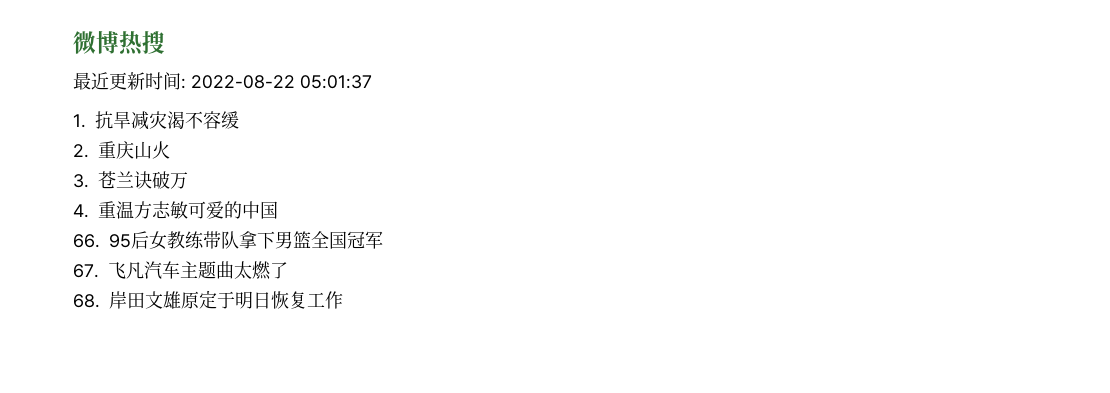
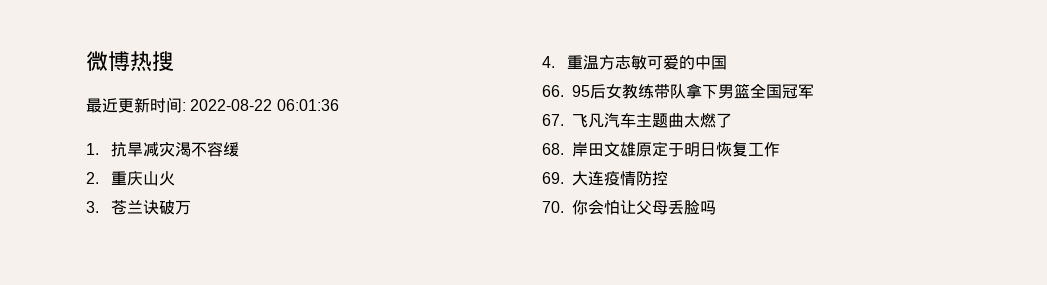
[300,75,372,89] 05:01:37 -> [276,99,339,111] 06:01:36
(343, 300) none -> [542,170,668,186] [542,199,716,215] // 69.大连疫情防控 // 70.你会怕让父母丢脸吗

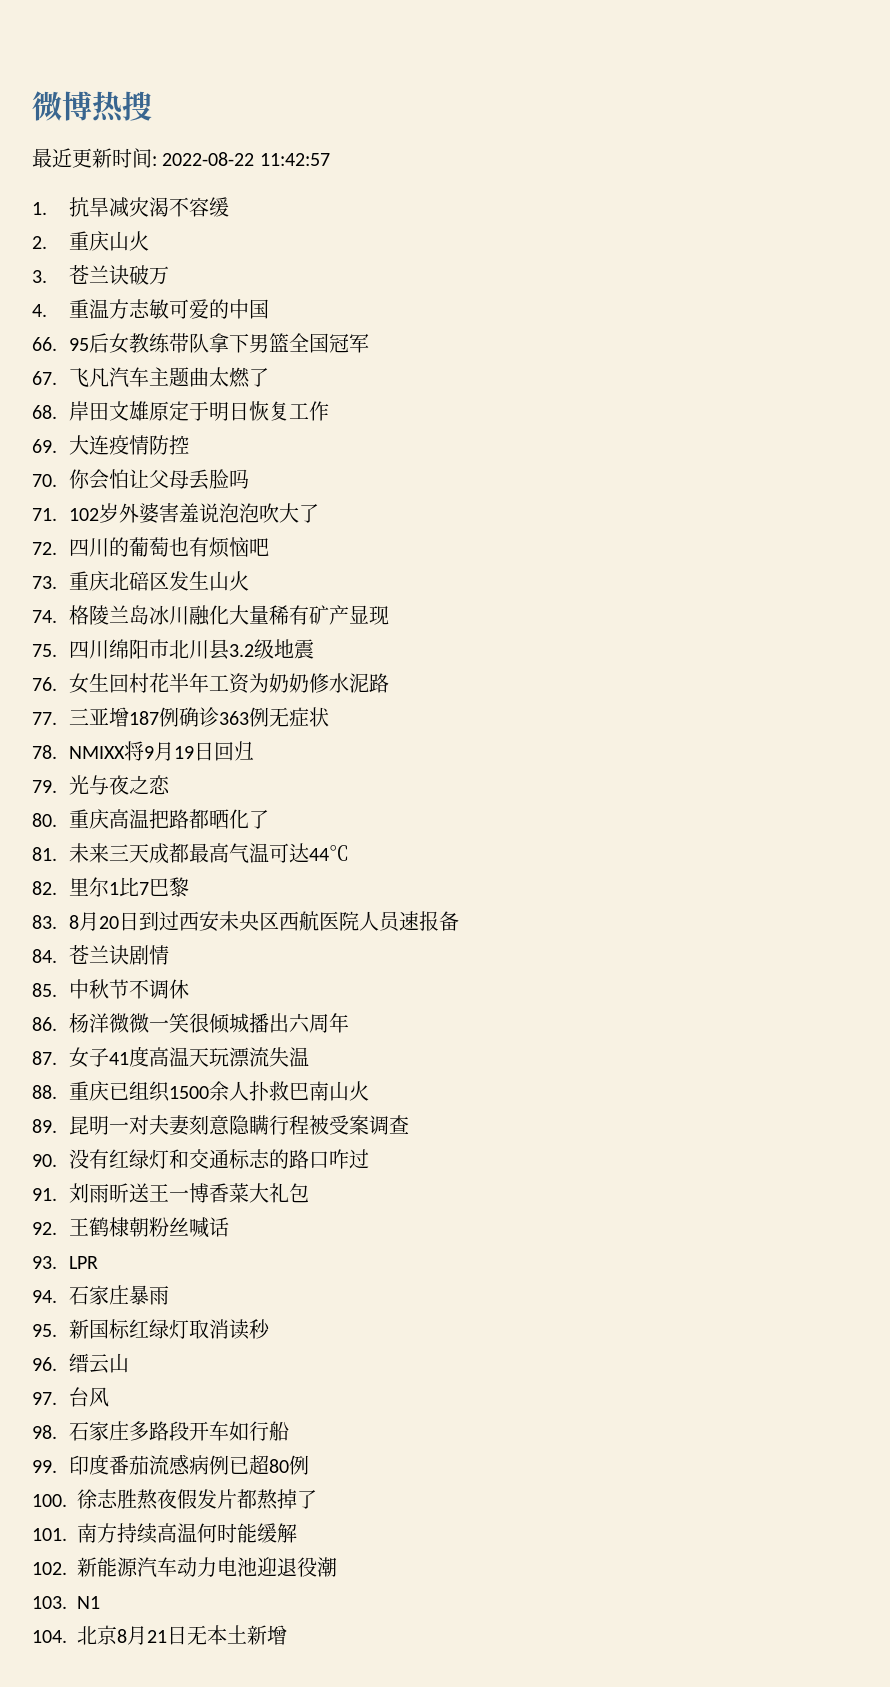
[276,99,339,111] 06:01:36 -> [259,153,330,166] 11:42:57
(716, 207) none -> [32,503,319,524] [32,537,269,558] [32,571,249,591] [32,605,389,626] [32,639,314,660] [32,673,389,694] [32,707,329,727] [32,741,254,761] [32,775,170,795] [32,809,269,829] [32,843,349,864] [32,877,189,897] [32,911,459,932] [32,945,169,965] [32,979,189,999] [32,1013,349,1034] [32,1046,309,1068] [32,1081,369,1102] [32,1115,409,1136] [32,1149,369,1169] [32,1183,309,1203] [32,1217,229,1238] [32,1256,98,1269] [32,1285,169,1305] [32,1319,270,1340] [32,1353,129,1374] [32,1387,109,1407] [32,1421,289,1441] [32,1454,309,1475] [32,1489,317,1510] [32,1523,297,1544] [32,1557,337,1577] [32,1596,100,1609] [32,1625,287,1645] // 71. 102岁外婆害羞说泡泡吹大了 // 72.四川的葡萄也有烦恼吧 // 73.重庆北碚区发生山火 // 74.格陵兰岛冰川融化大量稀有矿产显现 // 75.四川绵阳市北川县3.2级地震 // 76.女生回村花半年工资为奶奶修水泥路 // 77.三亚增187例确诊363例无症状 // 78. NMIXX将9月19日回归 // 79.光与夜之恋 // 80.重庆高温把路都晒化了 // 81.未来三天成都最高气温可达44℃ // 82.里尔1比7巴黎 // 83. 8月20日到过西安未央区西航医院人员速报备 // 84.苍兰诀剧情 // 85.中秋节不调休 // 86.杨洋微微一笑很倾城播出六周年 // 87.女子41度高温天玩漂流失温 // 88.重庆已组织1500余人扑救巴南山火 // 89.昆明一对夫妻刻意隐瞒行程被受案调查 // 90.没有红绿灯和交通标志的路口咋过 // 91.刘雨昕送王一博香菜大礼包 // 92.王鹤棣朝粉丝喊话 // 93. LPR // 94.石家庄暴雨 // 95.新国标红绿灯取消读秒 // 96.缙云山 // 97.台风 // 98.石家庄多路段开车如行船 // 99.印度番茄流感病例已超80例 // 100.徐志胜熬夜假发片都熬掉了 // 101.南方持续高温何时能缓解 // 102.新能源汽车动力电池迎退役潮 // 103. N1 // 104.北京8月21日无本土新增

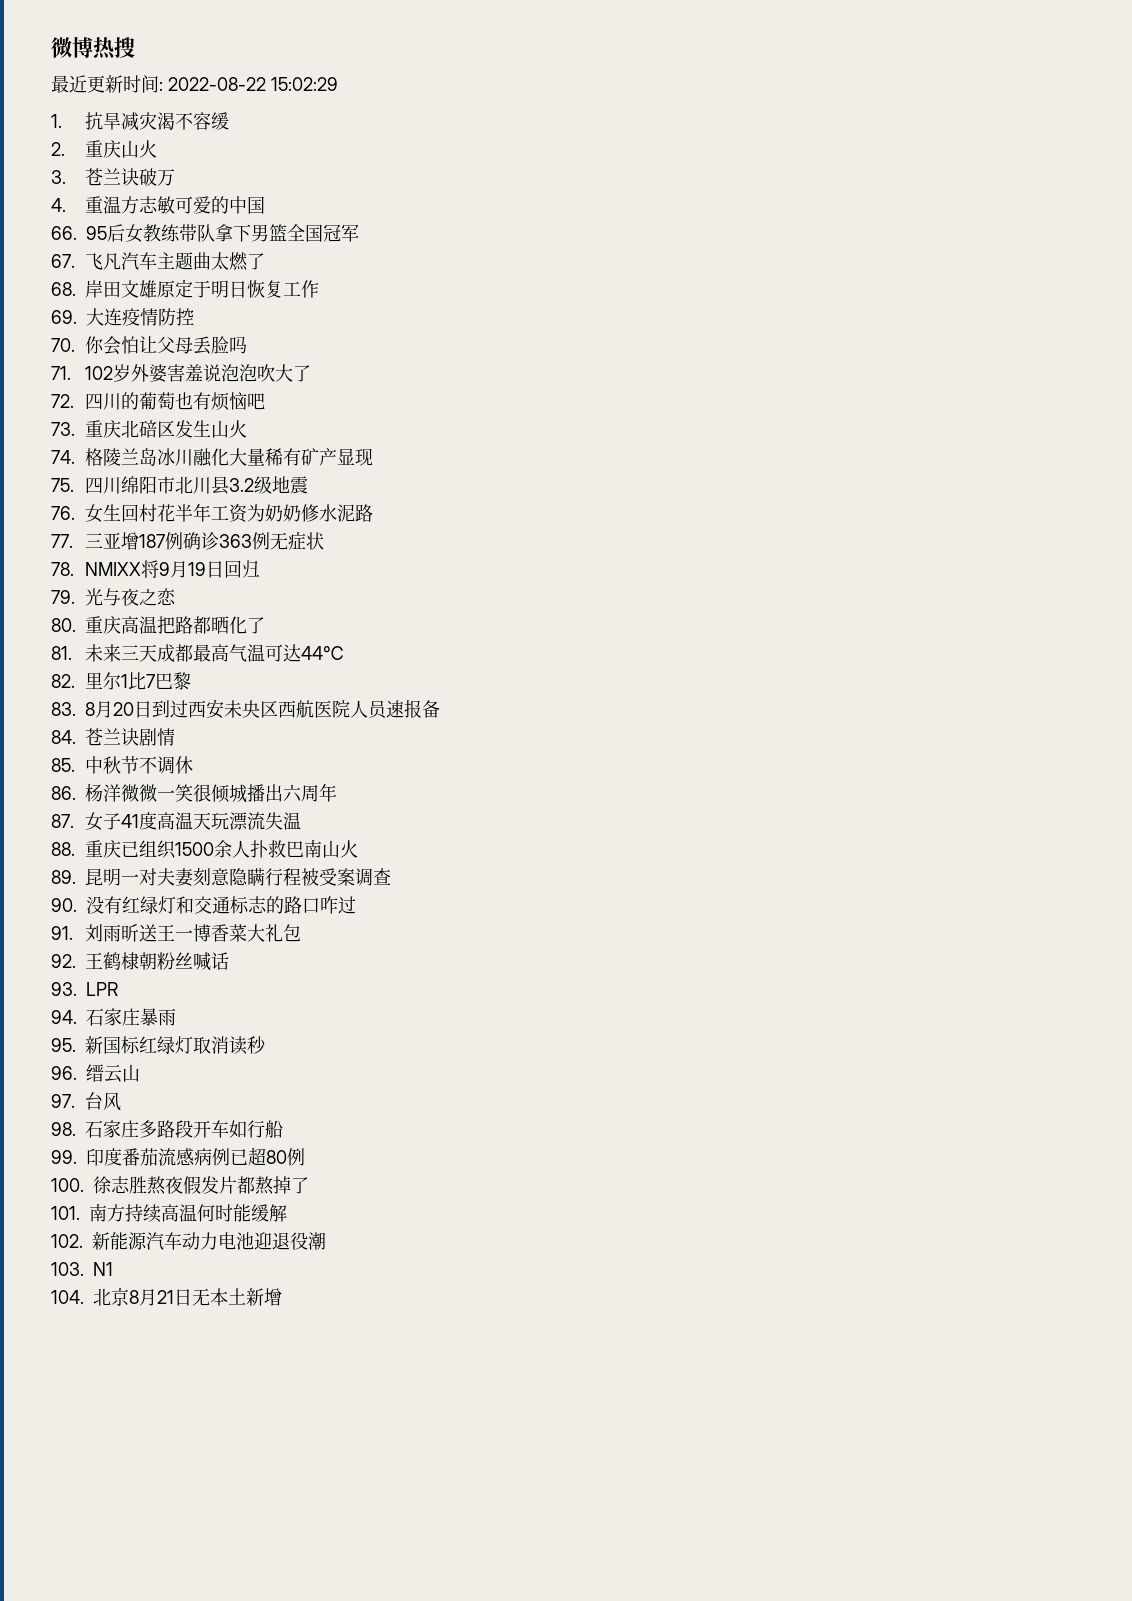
[259,153,330,166] 11:42:57 -> [271,77,338,91] 15:02:29

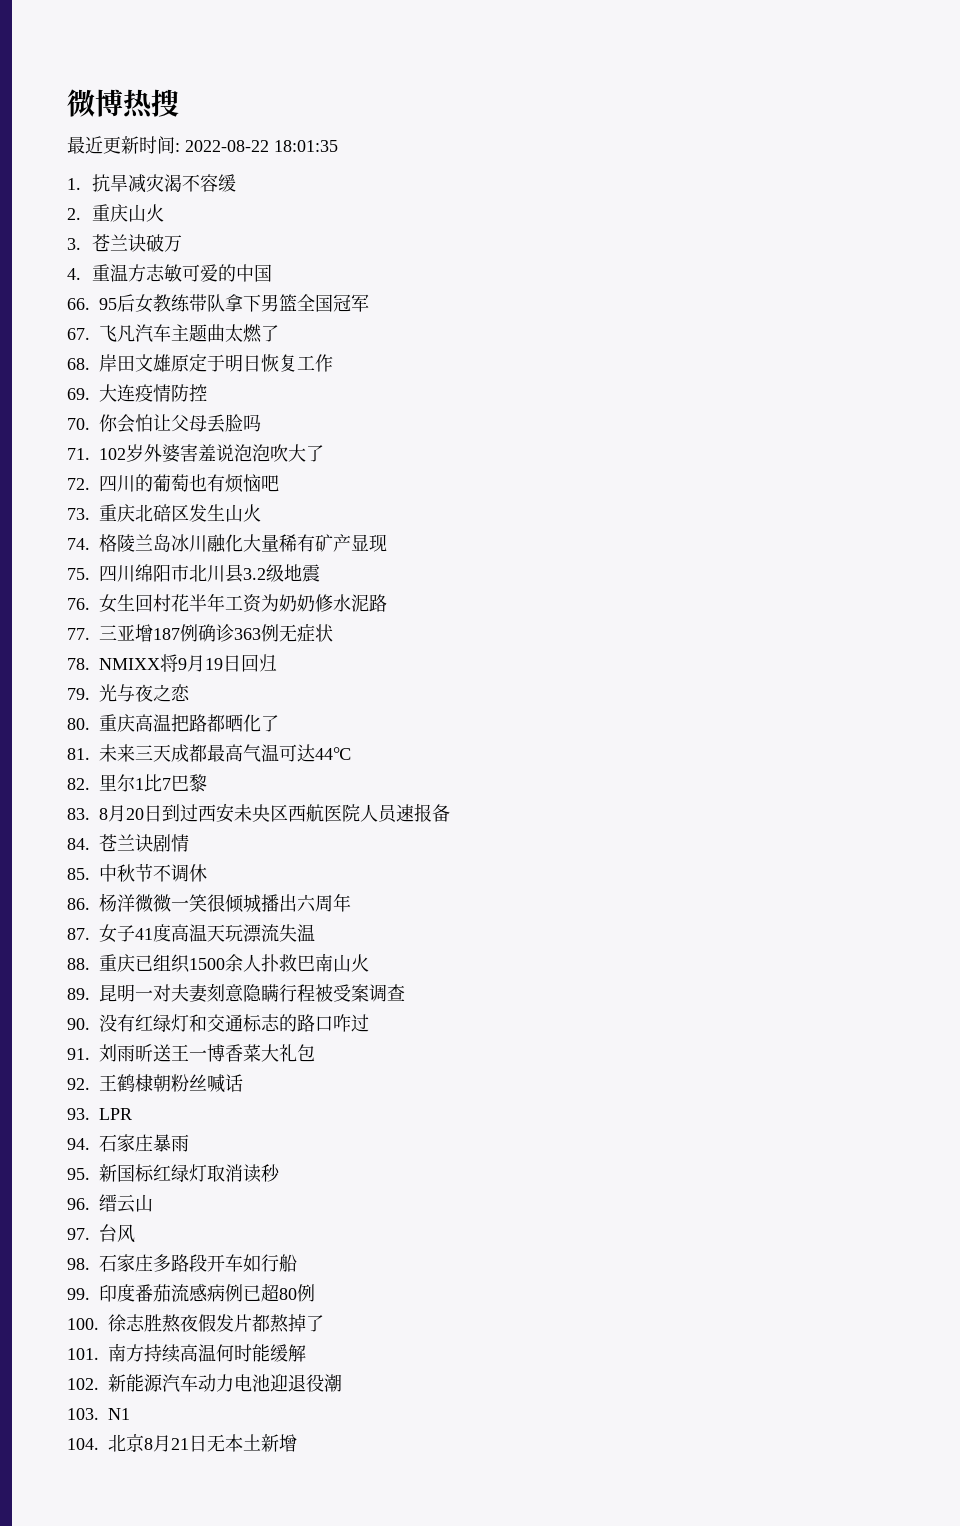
[271,77,338,91] 15:02:29 -> [274,140,338,152] 18:01:35

